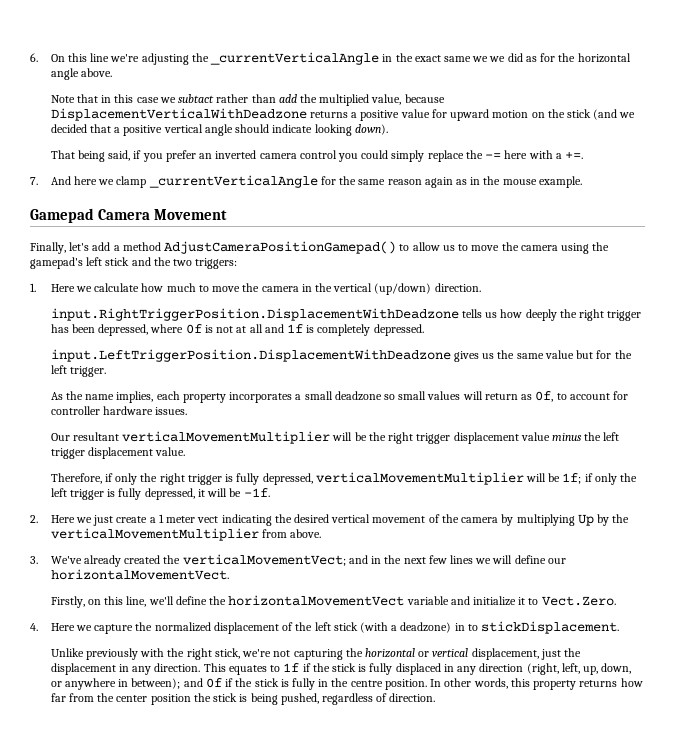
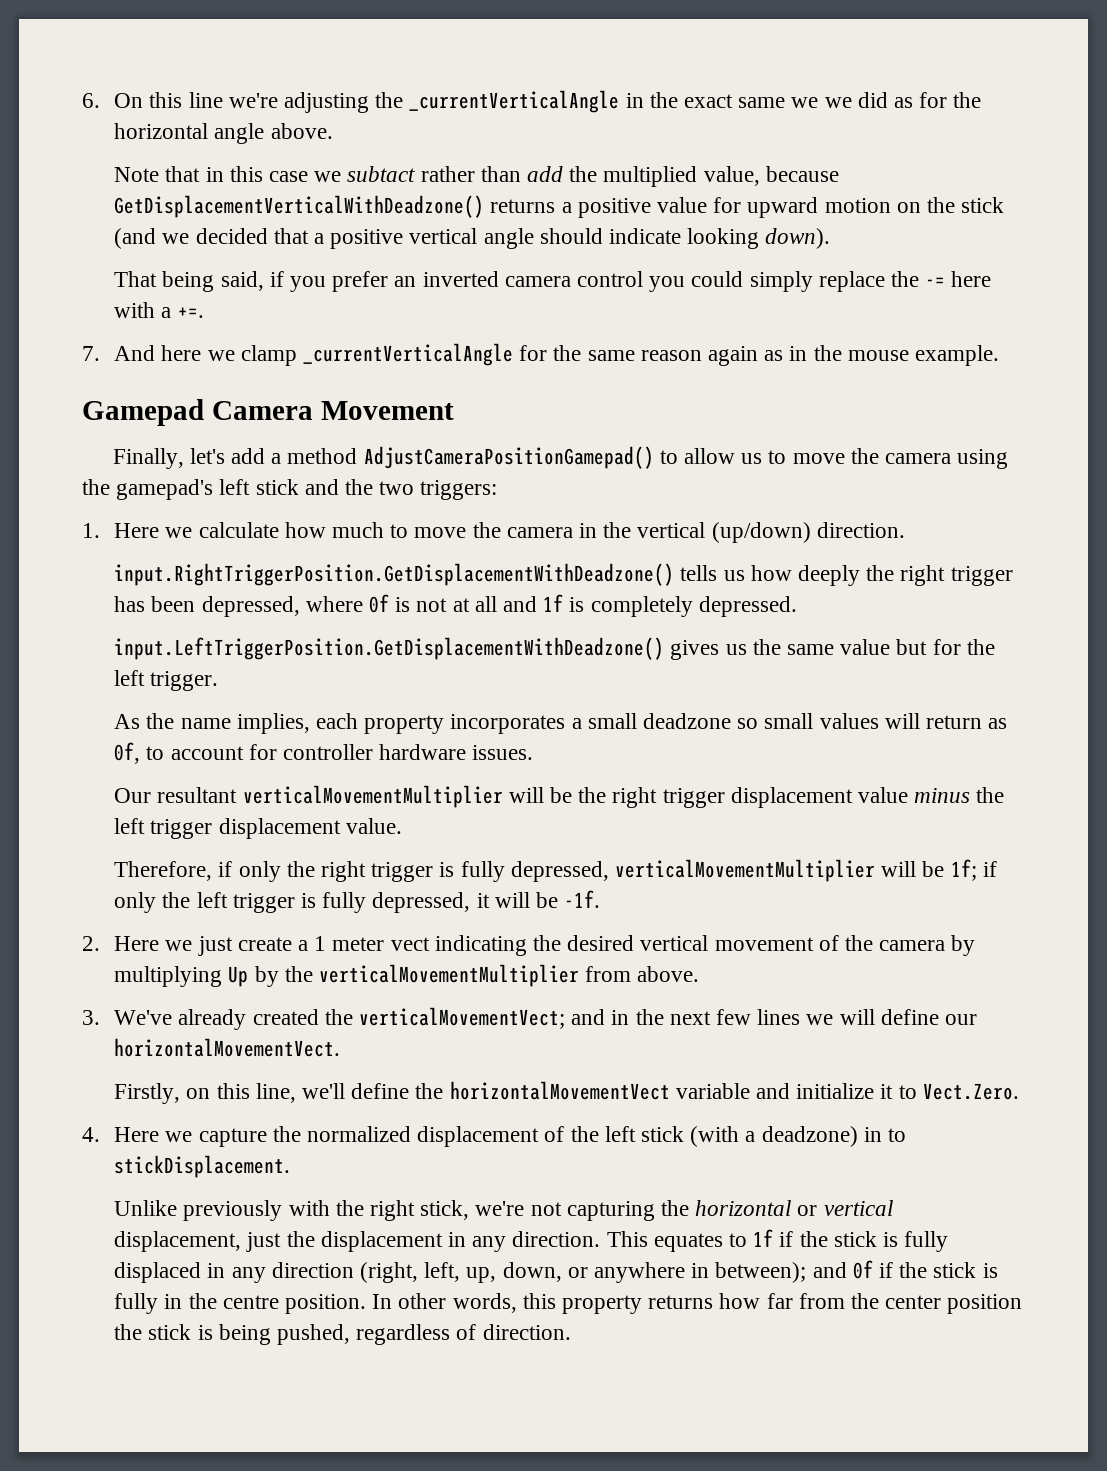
[50,108,307,121] DisplacementVerticalWithDeadzone -> [114,195,485,218] GetDisplacementVerticalWithDeadzone()
[50,308,459,321] input.RightTriggerPosition.DisplacementWithDeadzone -> [114,563,675,586] input.RightTriggerPosition.GetDisplacementWithDeadzone()
[50,349,451,362] input.LeftTriggerPosition.DisplacementWithDeadzone -> [114,637,665,660] input.LeftTriggerPosition.GetDisplacementWithDeadzone()

